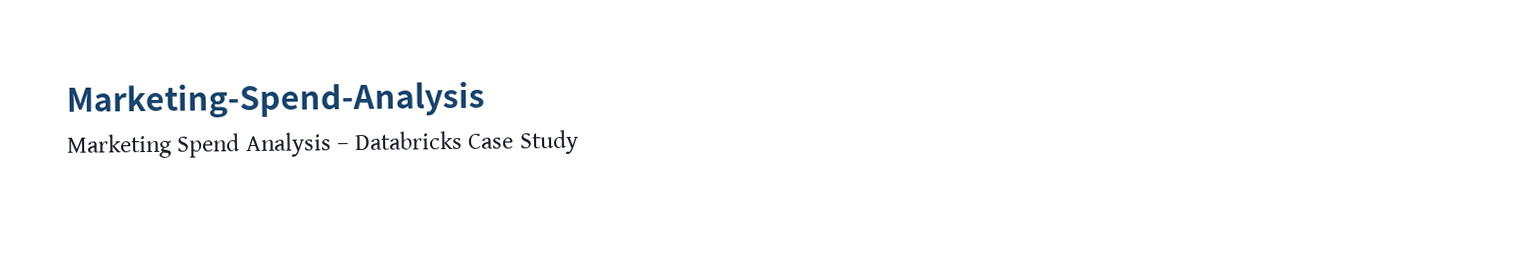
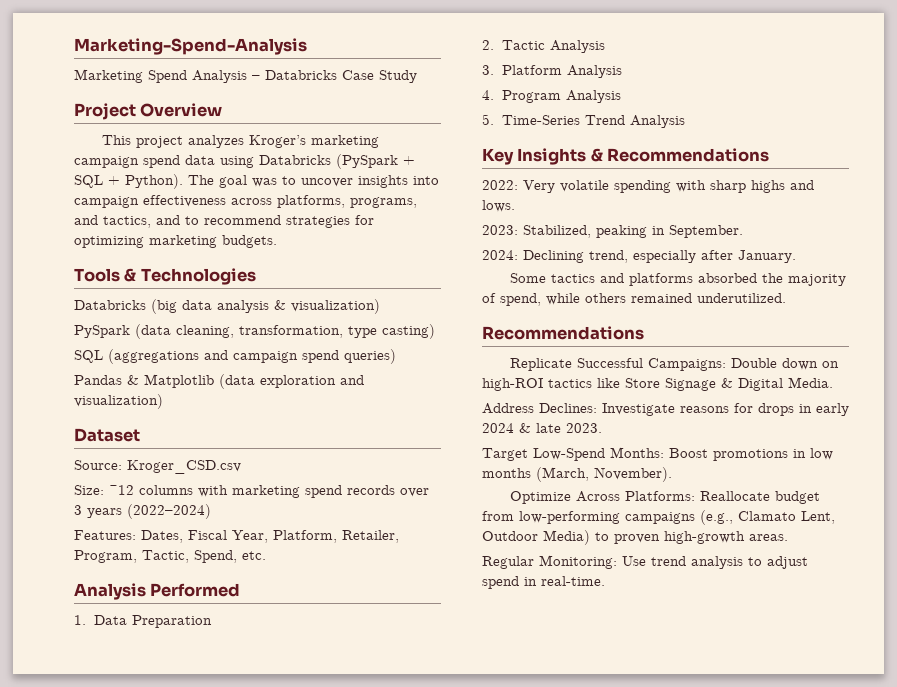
(579, 142) none -> [74,103,223,120] [101,135,379,148] [74,154,415,169] [74,174,439,189] [74,195,417,208] [74,215,374,228] [74,235,277,248] [74,268,256,285] [74,299,380,314] [74,324,435,339] [74,349,396,364] [74,374,364,389] [74,394,163,409] [74,428,140,442] [74,460,241,474] [74,485,429,498] [74,504,211,519] [74,530,399,543] [74,550,266,563] [74,583,241,600] [74,615,212,628] [482,40,605,53] [482,65,622,78] [482,90,621,103] [482,114,685,128] [482,148,770,165] [482,180,814,193] [482,200,515,212] [482,225,743,238] [482,250,796,263] [509,273,846,286] [482,293,786,306] [482,326,644,340] [509,358,839,371] [482,377,833,391] [482,403,849,416] [482,423,602,433] [482,447,833,461] [482,467,672,482] [509,491,820,504] [482,510,835,525] [482,530,788,545] [482,555,808,569] [482,576,605,589] // Project Overview // This project analyzes Kroger’s marketing campaign spend data using Databricks (PySpark + SQL + Python). The goal was to uncover insights into campaign effectiveness across platforms, programs, and tactics, and to recommend strategies for optimizing marketing budgets. // Tools & Technologies // Databricks (big data analysis & visualization) // PySpark (data cleaning, transformation, type casting) // SQL (aggregations and campaign spend queries) // Pandas & Matplotlib (data exploration and visualization) // Dataset // Source: Kroger_CSD.csv // Size: ~12 columns with marketing spend records over 3 years (2022–2024) // Features: Dates, Fiscal Year, Platform, Retailer, Program, Tactic, Spend, etc. // Analysis Performed // 1. Data Preparation // 2. Tactic Analysis // 3. Platform Analysis // 4. Program Analysis // 5. Time-Series Trend Analysis // Key Insights & Recommendations // 2022: Very volatile spending with sharp highs and lows. // 2023: Stabilized, peaking in September. // 2024: Declining trend, especially after January. // Some tactics and platforms absorbed the majority of spend, while others remained underutilized. // Recommendations // Replicate Successful Campaigns: Double down on high-ROI tactics like Store Signage & Digital Media. // Address Declines: Investigate reasons for drops in early 2024 & late 2023. // Target Low-Spend Months: Boost promotions in low months (March, November). // Optimize Across Platforms: Reallocate budget from low-performing campaigns (e.g., Clamato Lent, Outdoor Media) to proven high-growth areas. // Regular Monitoring: Use trend analysis to adjust spend in real-time.

